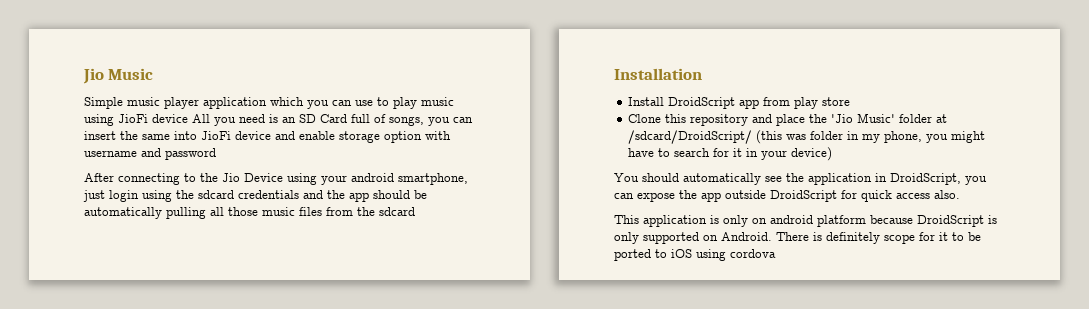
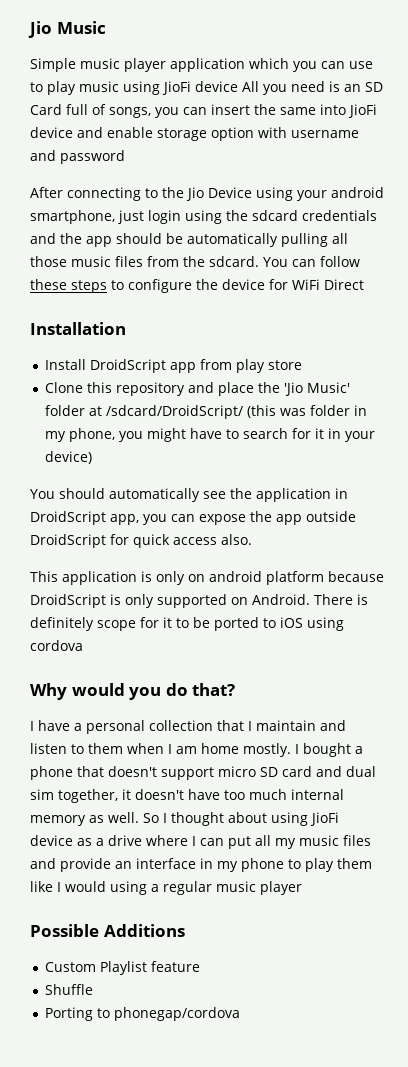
[379,207,415,216] sdcard -> [209,256,360,267] [30,279,364,293] sdcard. You can follow these steps to configure the device for WiFi Direct
[890,173,961,185] DroidScript, -> [30,511,139,525] DroidScript app,
(776, 253) none -> [30,683,236,700] [30,720,346,734] [30,743,363,757] [30,766,376,780] [30,789,344,803] [30,812,339,826] [30,835,371,849] [30,858,372,872] [30,881,302,895] [30,924,185,937] [44,961,200,975] [44,984,93,995] [44,1007,240,1021] // Why would you do that? // I have a personal collection that I maintain and listen to them when I am home mostly. I bought a phone that doesn't support micro SD card and dual sim together, it doesn't have too much internal memory as well. So I thought about using JioFi device as a drive where I can put all my music files and provide an interface in my phone to play them like I would using a regular music player // Possible Additions // Custom Playlist feature // Shuffle // Porting to phonegap/cordova

